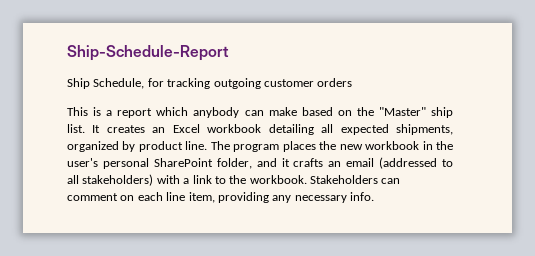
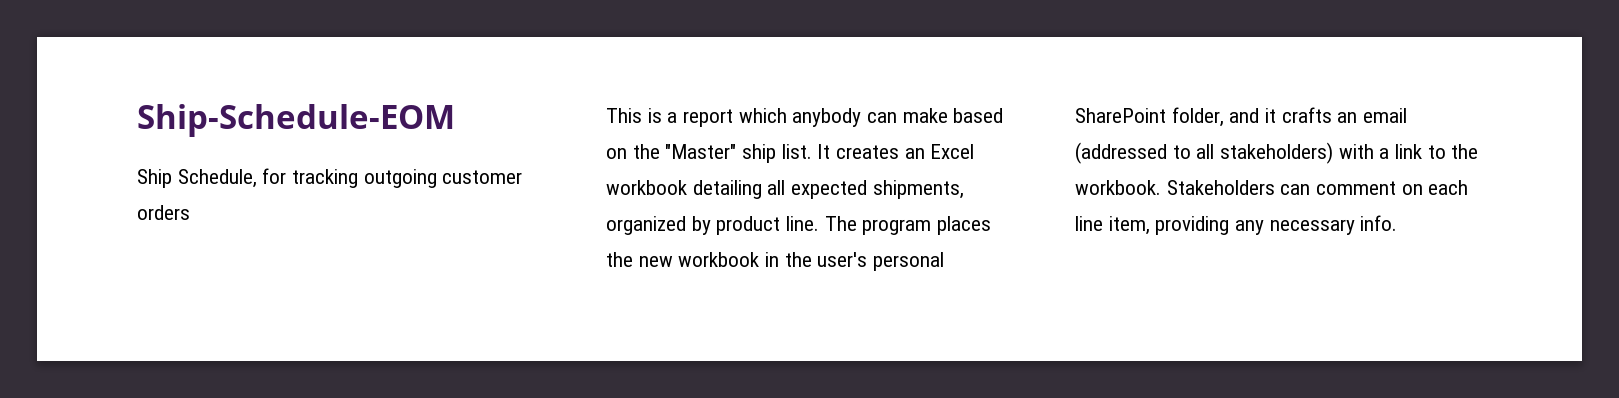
[67,45,229,61] Ship-Schedule-Report -> [137,104,455,137] Ship-Schedule-EOM

